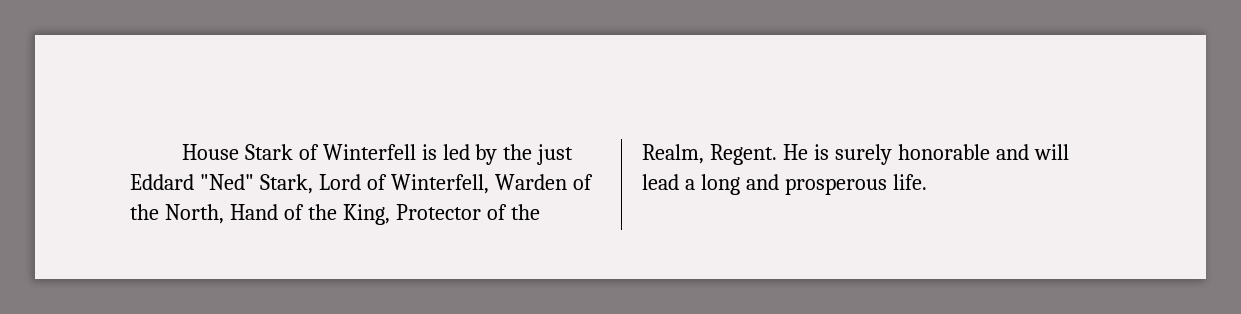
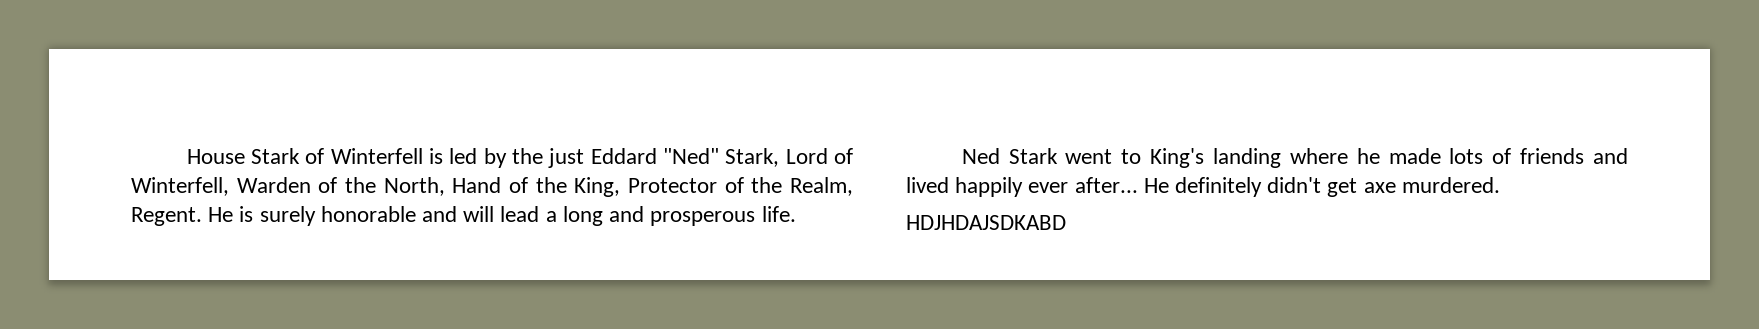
(927, 182) none -> [961,148,1628,168] [906,177,1500,197] [906,215,1066,230] // Ned Stark went to King's landing where he made lots of friends and lived happily ever after... He definitely didn't get axe murdered. // HDJHDAJSDKABD

